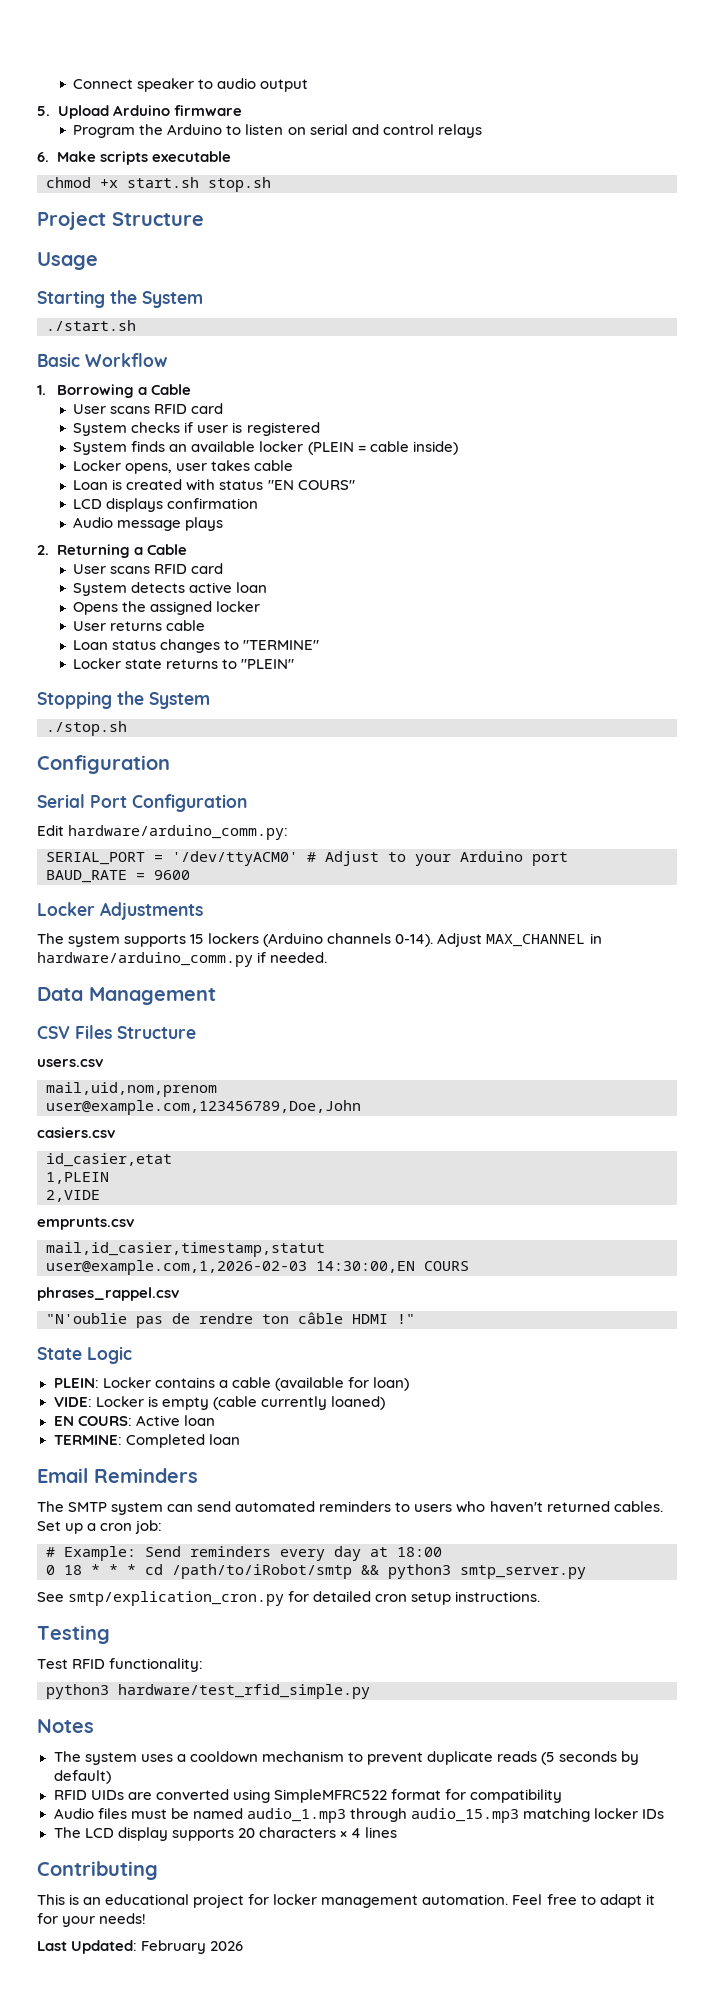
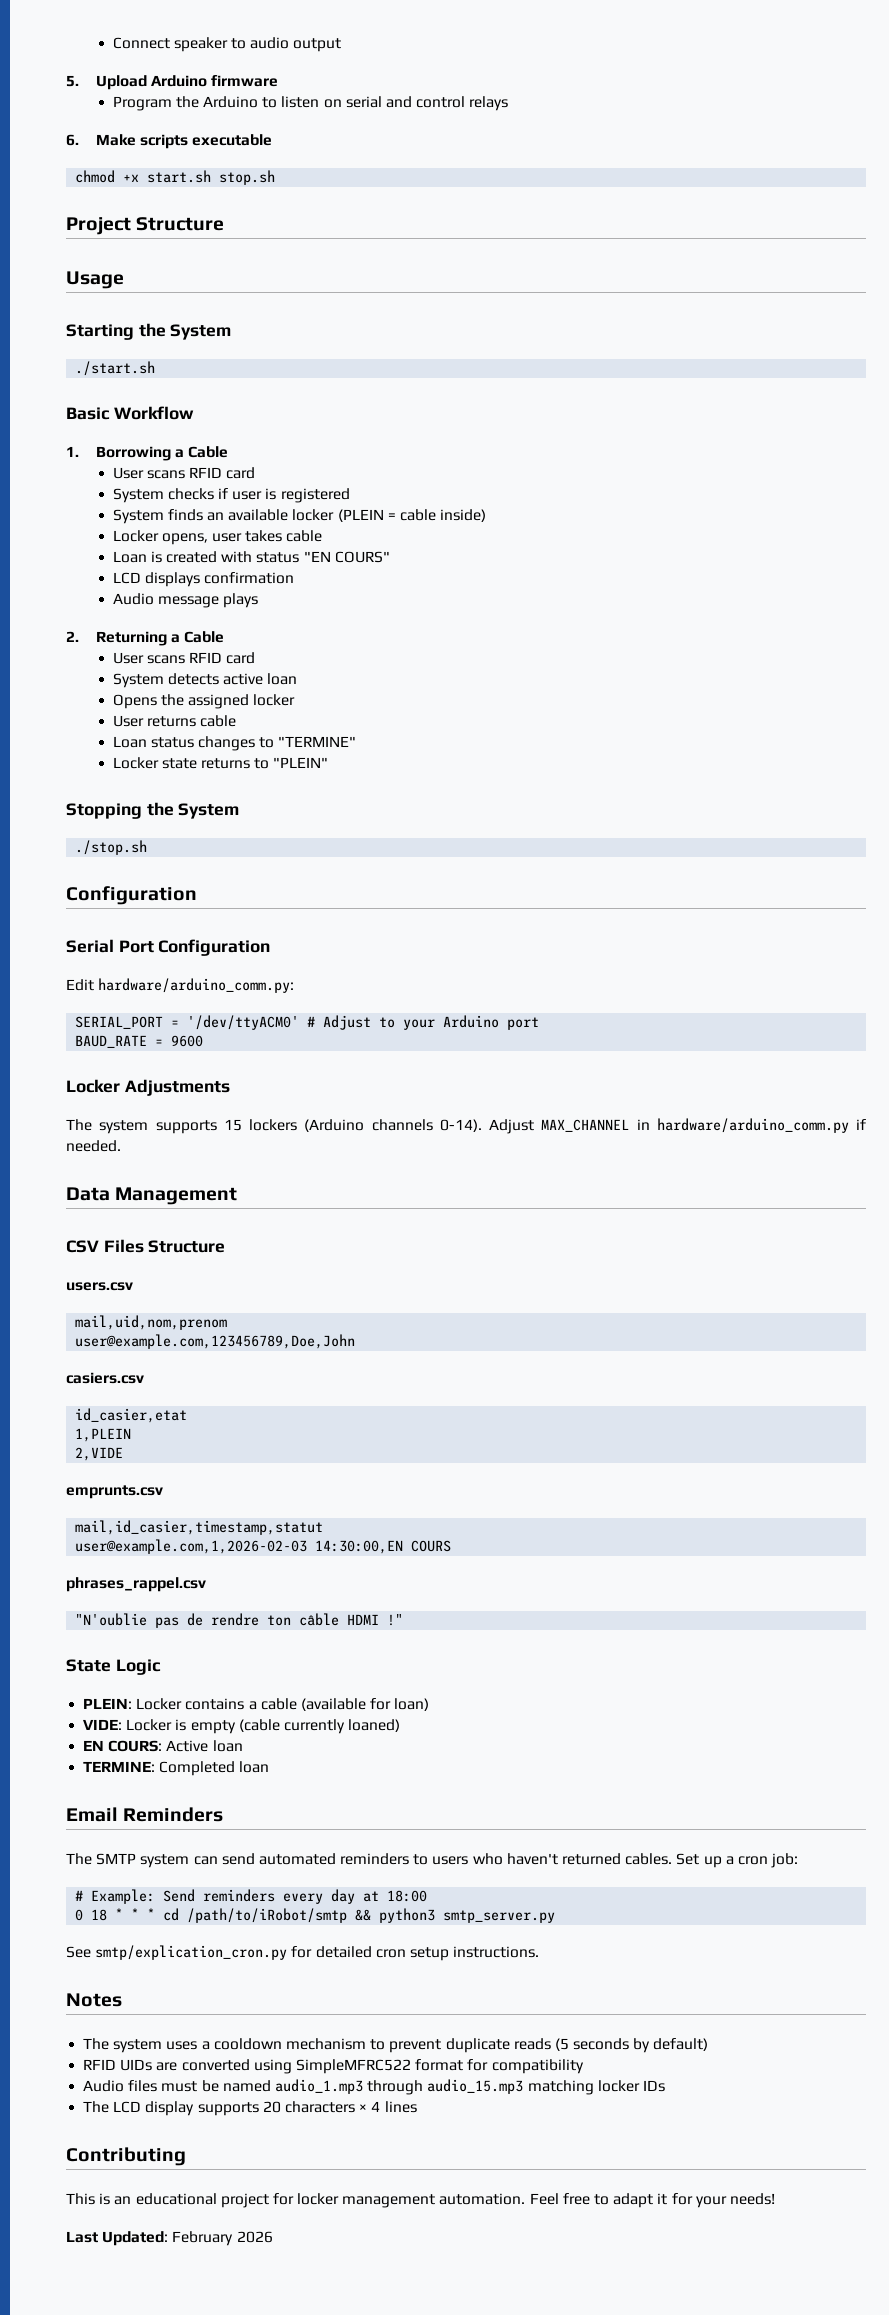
[37,1625,110,1644] [37,1658,204,1672] [46,1684,370,1699] // Testing // Test RFID functionality: // python3 hardware/test_rfid_simple.py -> (540, 1952) none

